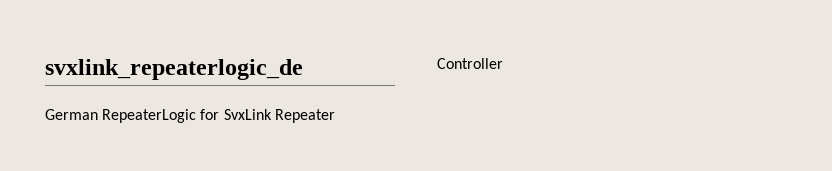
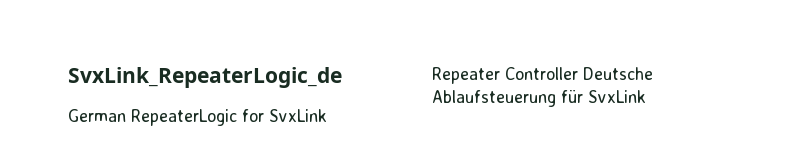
[45,59,303,80] svxlink_repeaterlogic_de -> [68,67,342,88] SvxLink_RepeaterLogic_de
(503, 63) none -> [583,67,653,80] [432,90,646,107] Deutsche Ablaufsteuerung für SvxLink

